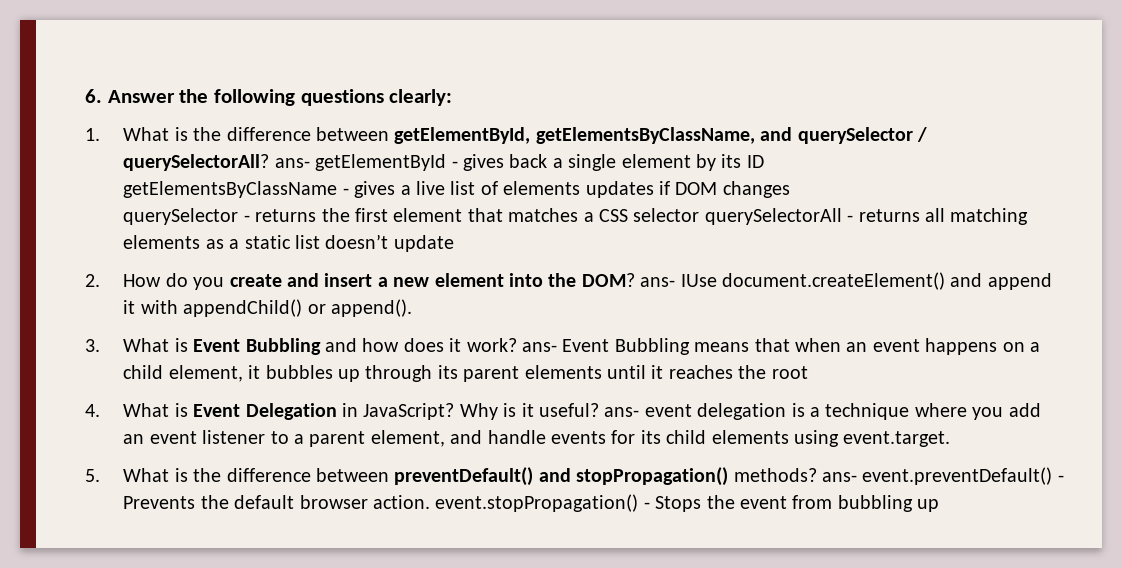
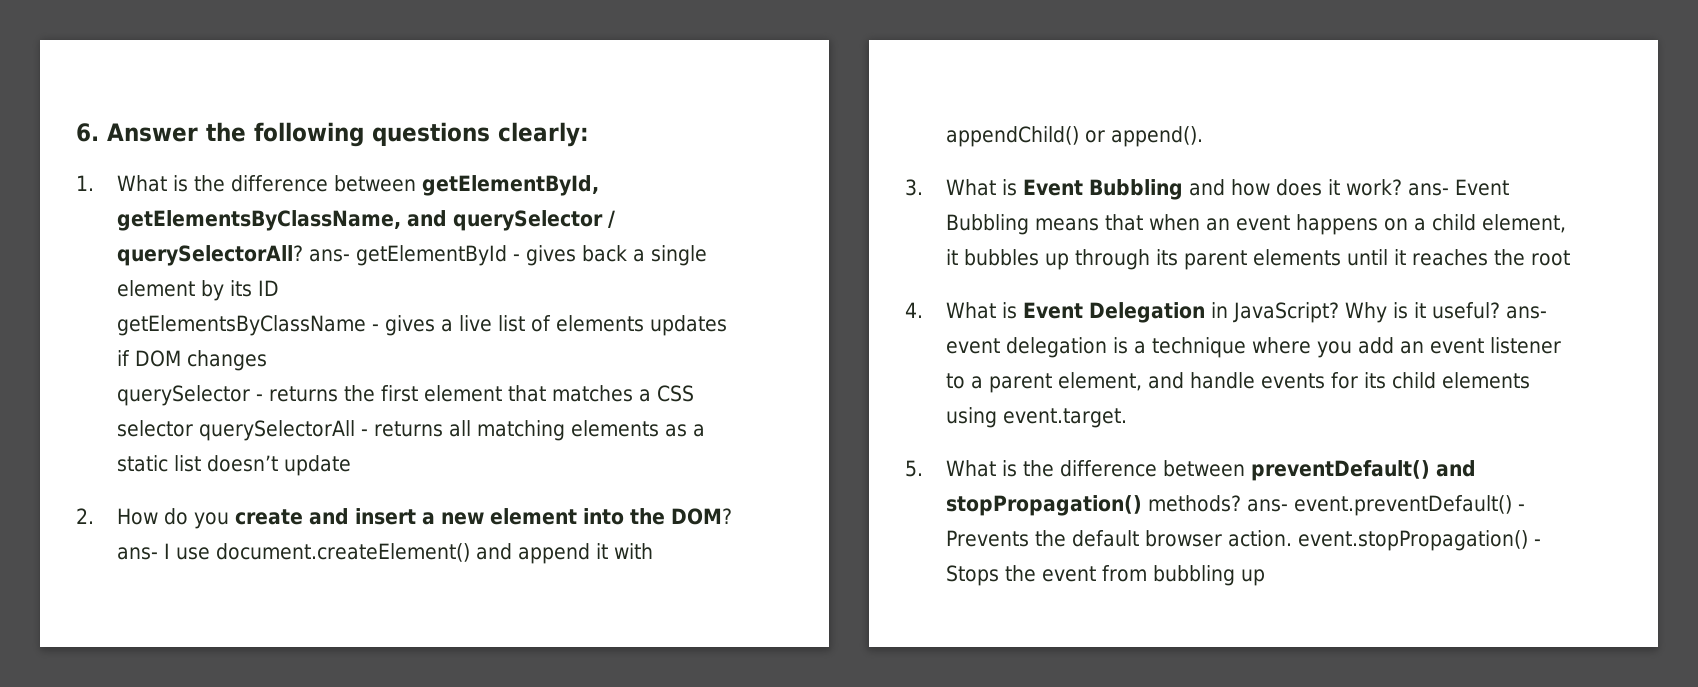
[680,274,717,287] IUse -> [163,543,210,560] I use

